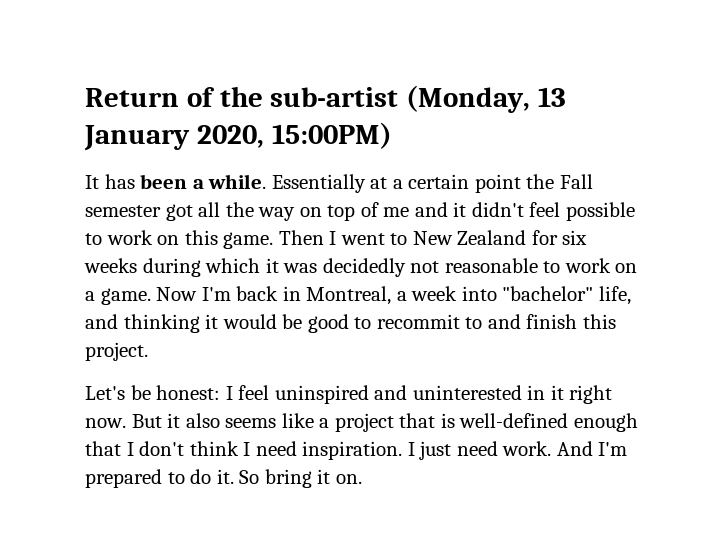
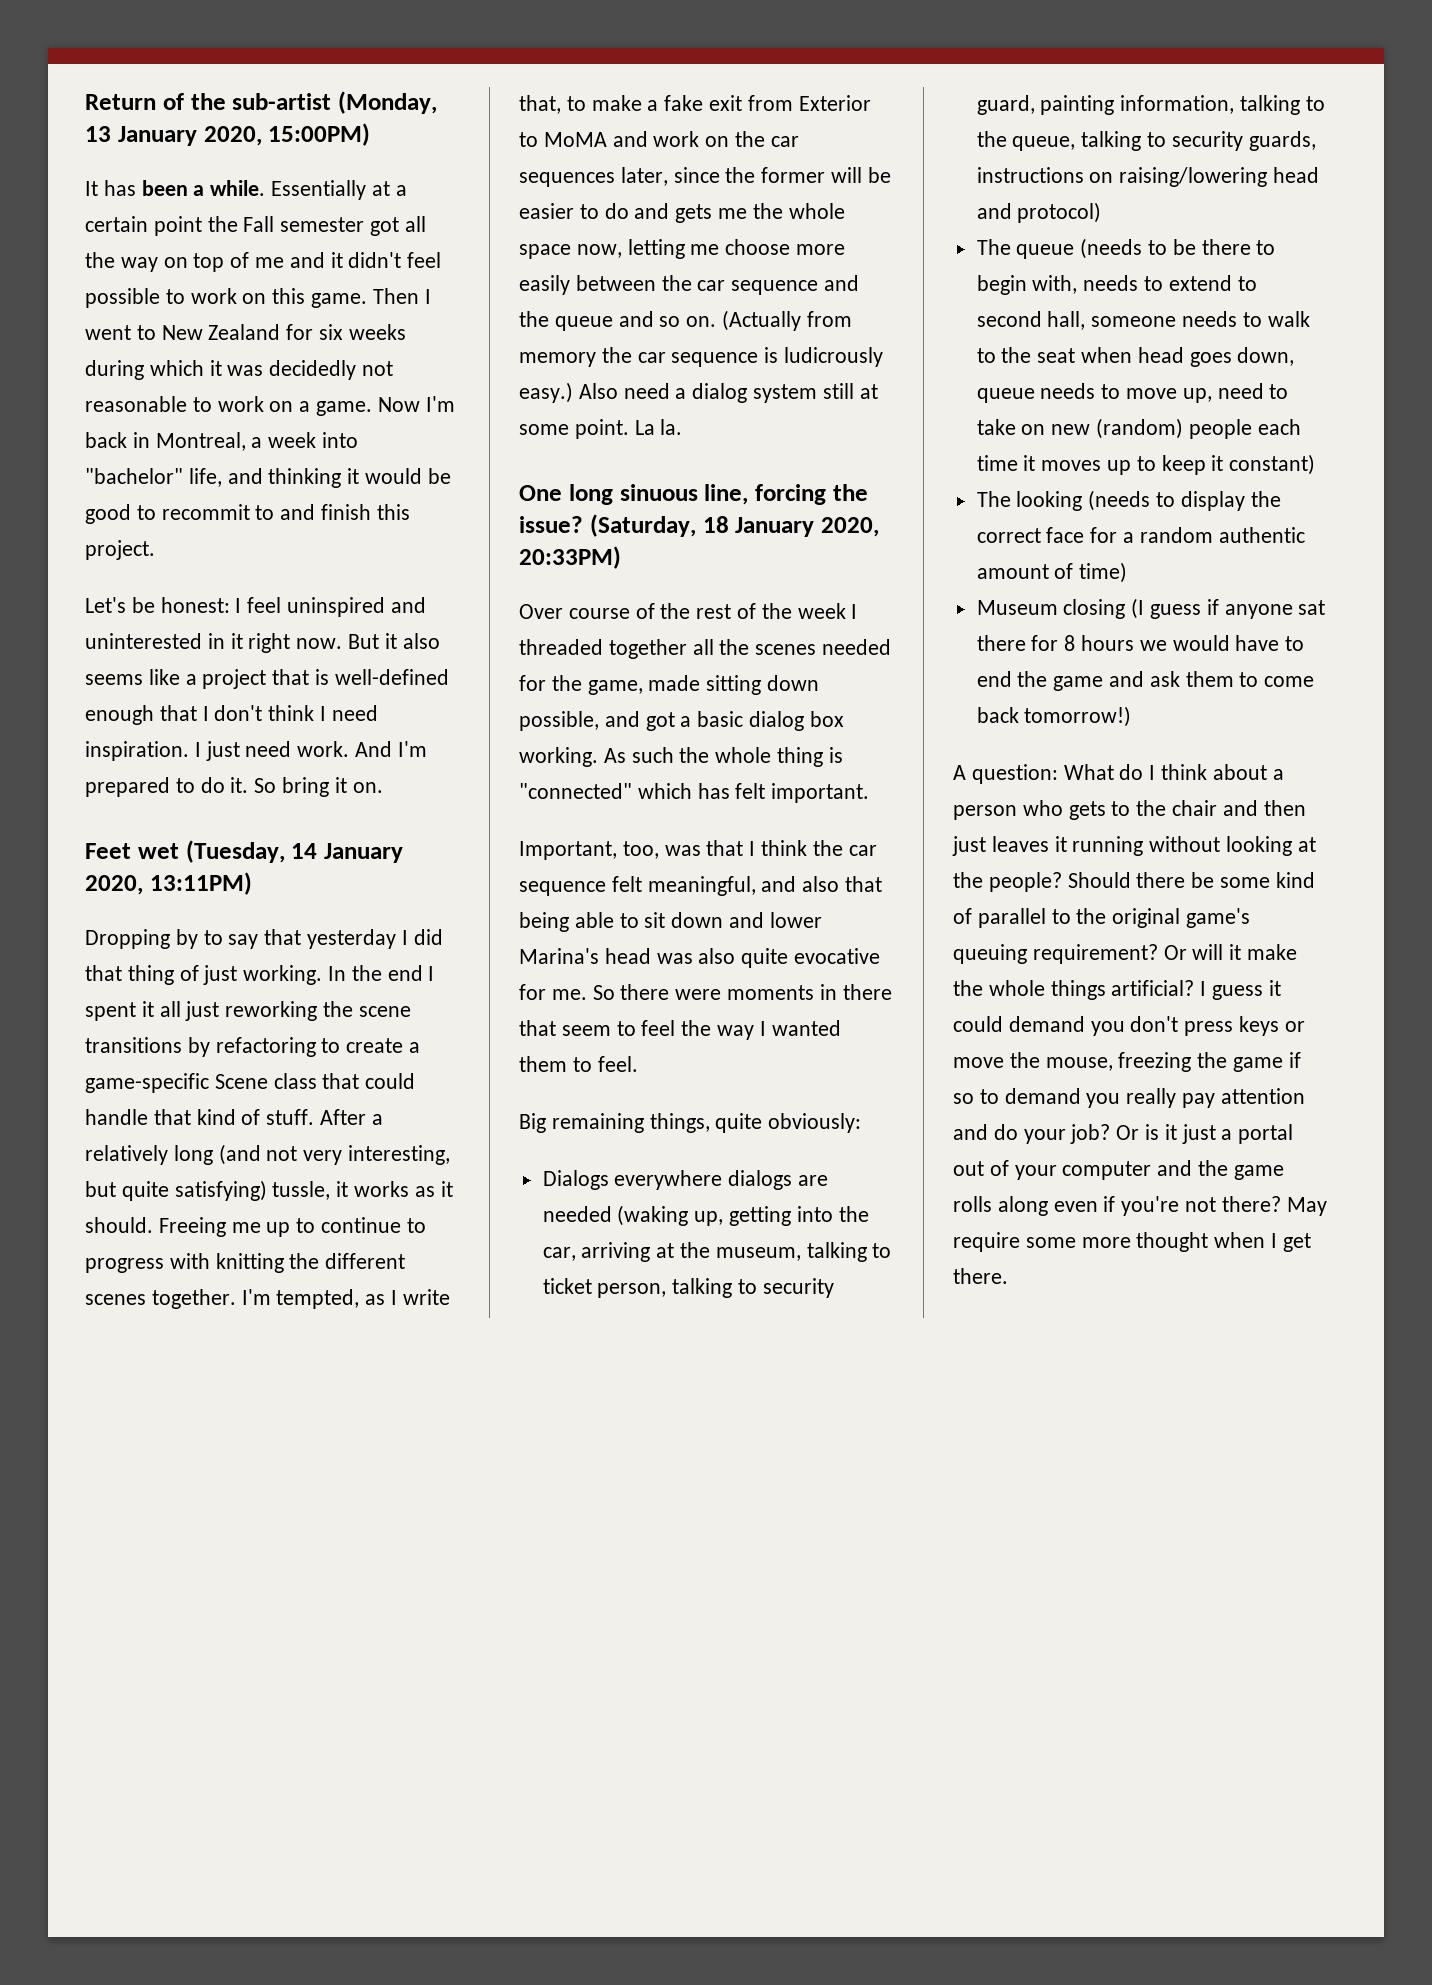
(362, 479) none -> [85,840,403,863] [85,872,252,895] [85,929,443,949] [85,965,435,985] [85,1001,411,1021] [85,1037,421,1057] [85,1073,416,1093] [85,1109,383,1125] [85,1144,451,1165] [85,1180,453,1201] [85,1217,426,1237] [85,1253,406,1273] [85,1289,450,1309] [519,95,871,114] [519,131,799,147] [519,167,891,187] [519,203,845,223] [519,239,846,259] [519,275,860,295] [519,310,852,331] [519,347,884,367] [519,382,878,403] [519,419,683,439] [519,484,868,505] [519,514,879,537] [519,546,621,569] [519,603,858,619] [519,639,892,659] [519,675,820,695] [519,711,844,731] [519,747,843,767] [519,783,870,803] [519,840,877,860] [519,876,883,896] [519,912,822,932] [519,948,881,968] [519,984,892,1000] [519,1020,841,1040] [519,1056,638,1072] [519,1113,862,1133] [542,1170,829,1190] [542,1205,869,1226] [542,1242,892,1262] [542,1278,834,1298] [976,95,1325,115] [976,131,1316,151] [976,167,1320,187] [976,202,1102,223] [976,238,1276,259] [976,275,1257,295] [976,311,1310,330] [976,347,1295,367] [976,383,1289,403] [976,418,1301,439] [976,454,1316,475] [976,490,1281,511] [976,527,1305,543] [976,562,1128,583] [976,598,1326,619] [976,635,1305,651] [976,671,1315,691] [976,706,1132,727] [953,764,1284,784] [953,800,1306,820] [952,836,1316,856] [953,872,1315,892] [953,908,1251,928] [953,944,1298,964] [953,980,1281,1000] [953,1016,1305,1036] [953,1052,1301,1072] [953,1088,1305,1108] [953,1124,1294,1144] [953,1160,1284,1180] [953,1196,1327,1216] [953,1232,1311,1252] [953,1268,1008,1284] // Feet wet (Tuesday, 14 January 2020, 13:11PM) // Dropping by to say that yesterday I did that thing of just working. In the end I spent it all just reworking the scene transitions by refactoring to create a game-specific Scene class that could handle that kind of stuff. After a relatively long (and not very interesting, but quite satisfying) tussle, it works as it should. Freeing me up to continue to progress with knitting the different scenes together. I'm tempted, as I write that, to make a fake exit from Exterior to MoMA and work on the car sequences later, since the former will be easier to do and gets me the whole space now, letting me choose more easily between the car sequence and the queue and so on. (Actually from memory the car sequence is ludicrously easy.) Also need a dialog system still at some point. La la. // One long sinuous line, forcing the issue? (Saturday, 18 January 2020, 20:33PM) // Over course of the rest of the week I threaded together all the scenes needed for the game, made sitting down possible, and got a basic dialog box working. As such the whole thing is "connected" which has felt important. // Important, too, was that I think the car sequence felt meaningful, and also that being able to sit down and lower Marina's head was also quite evocative for me. So there were moments in there that seem to feel the way I wanted them to feel. // Big remaining things, quite obviously: // Dialogs everywhere dialogs are needed (waking up, getting into the car, arriving at the museum, talking to ticket person, talking to security guard, painting information, talking to the queue, talking to security guards, instructions on raising/lowering head and protocol) // The queue (needs to be there to begin with, needs to extend to second hall, someone needs to walk to the seat when head goes down, queue needs to move up, need to take on new (random) people each time it moves up to keep it constant) // The looking (needs to display the correct face for a random authentic amount of time) // Museum closing (I guess if anyone sat there for 8 hours we would have to end the game and ask them to come back tomorrow!) // A question: What do I think about a person who gets to the chair and then just leaves it running without looking at the people? Should there be some kind of parallel to the original game's queuing requirement? Or will it make the whole things artificial? I guess it could demand you don't press keys or move the mouse, freezing the game if so to demand you really pay attention and do your job? Or is it just a portal out of your computer and the game rolls along even if you're not there? May require some more thought when I get there.

